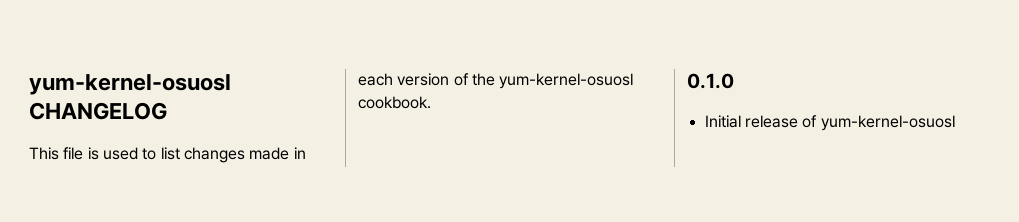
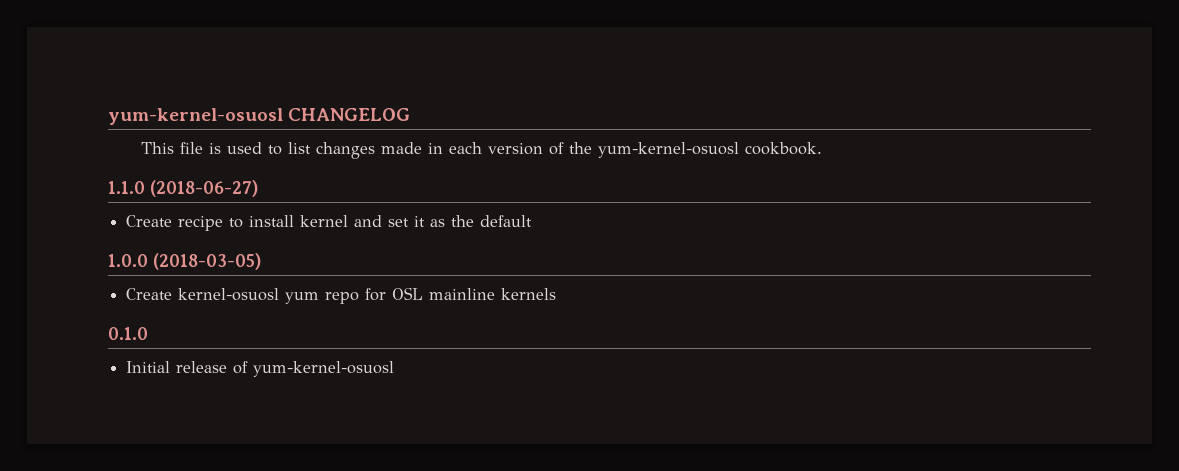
(431, 102) none -> [108,180,258,197] [126,215,533,231] [108,253,261,270] [126,287,557,304] // 1.1.0 (2018-06-27) // Create recipe to install kernel and set it as the default // 1.0.0 (2018-03-05) // Create kernel-osuosl yum repo for OSL mainline kernels

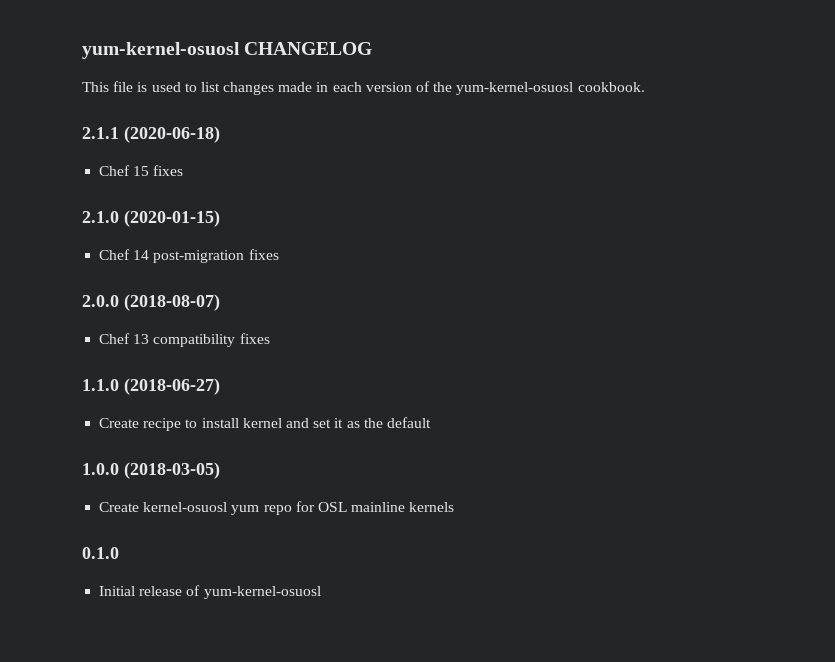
(822, 148) none -> [82,126,220,143] [99,165,184,176] [82,210,220,227] [99,249,279,263] [82,294,220,311] [99,333,270,347] // 2.1.1 (2020-06-18) // Chef 15 fixes // 2.1.0 (2020-01-15) // Chef 14 post-migration fixes // 2.0.0 (2018-08-07) // Chef 13 compatibility fixes

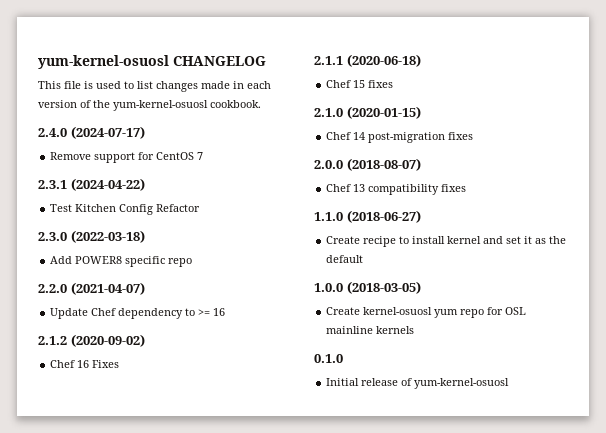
(645, 87) none -> [38,126,145,139] [50,152,204,163] [38,178,145,191] [50,204,201,215] [38,230,145,243] [50,256,193,267] [38,282,145,295] [50,308,226,319] [38,334,145,347] [50,360,120,368] // 2.4.0 (2024-07-17) // Remove support for CentOS 7 // 2.3.1 (2024-04-22) // Test Kitchen Config Refactor // 2.3.0 (2022-03-18) // Add POWER8 specific repo // 2.2.0 (2021-04-07) // Update Chef dependency to >= 16 // 2.1.2 (2020-09-02) // Chef 16 Fixes

